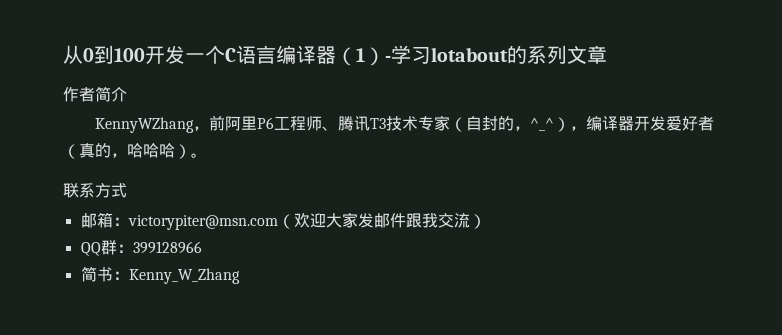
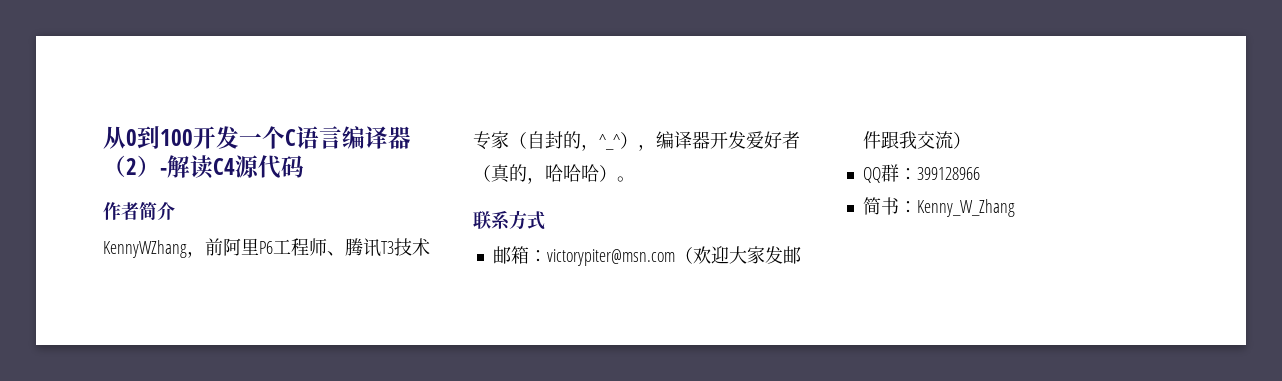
[356,45,607,66] 1）-学习lotabout的系列文章 -> [126,155,304,179] 2）-解读C4源代码

